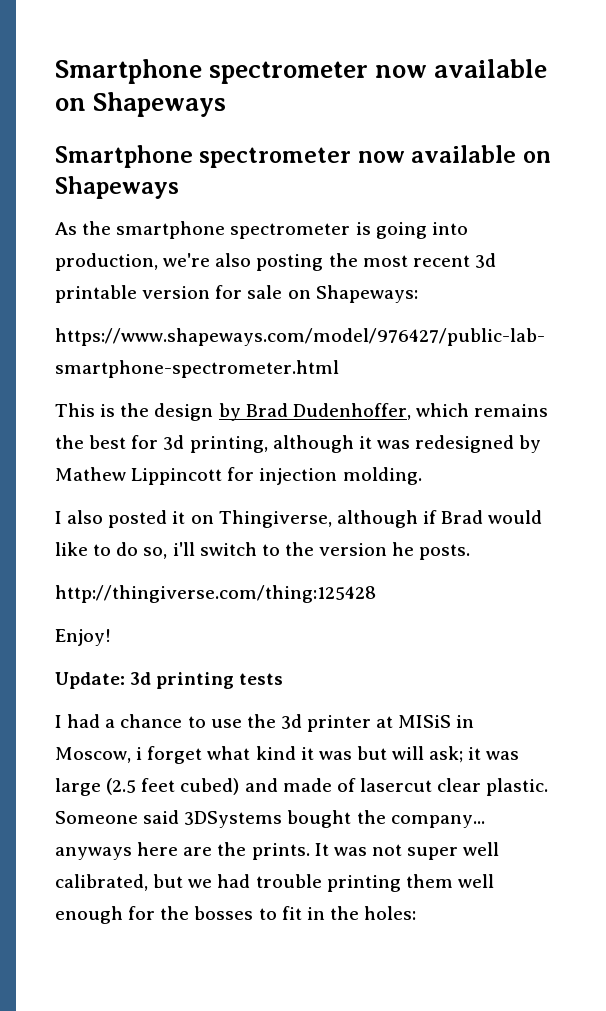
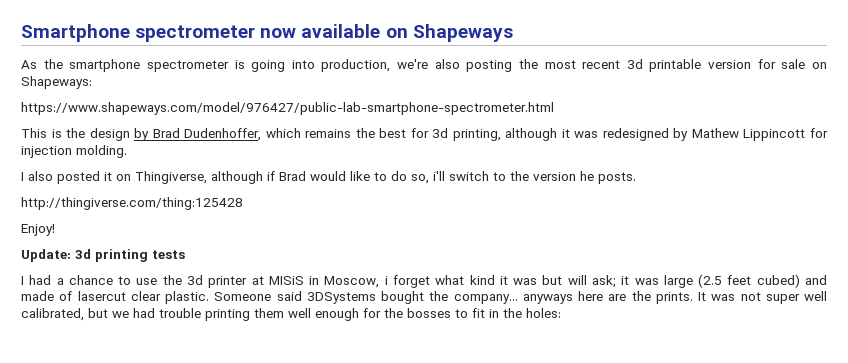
[55,59,548,84] [55,92,227,117] [55,145,551,168] [55,176,179,199] Smartphone spectrometer now available on Shapeways // Smartphone spectrometer now available on Shapeways -> [21,24,513,42] Smartphone spectrometer now available on Shapeways

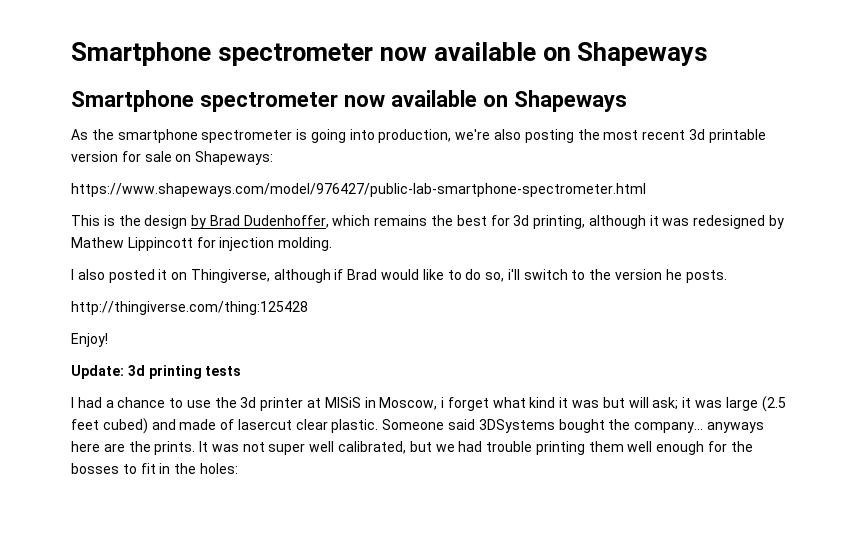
[21,24,513,42] Smartphone spectrometer now available on Shapeways -> [71,42,709,66] [71,90,627,112] Smartphone spectrometer now available on Shapeways // Smartphone spectrometer now available on Shapeways

